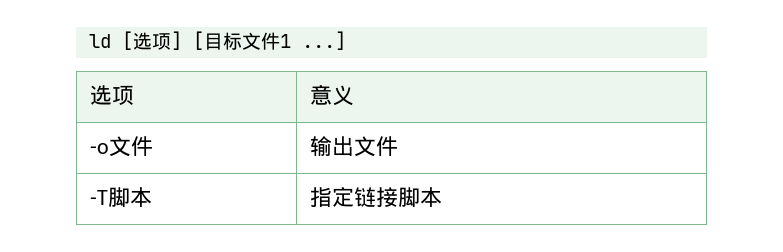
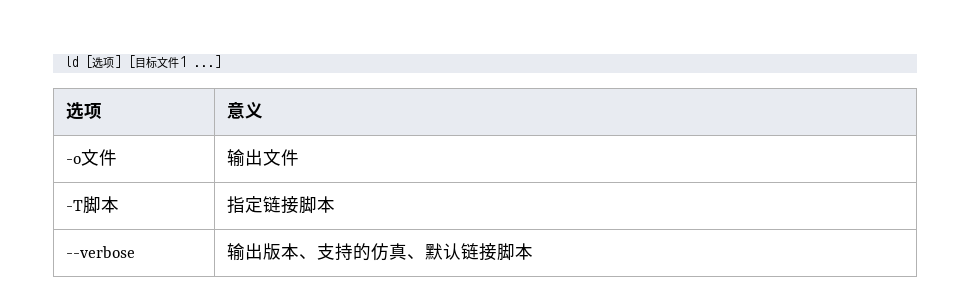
(442, 197) none -> [66,246,136,258] [227,243,534,261] // --verbose | 输出版本、支持的仿真、默认链接脚本

